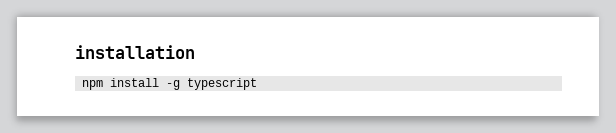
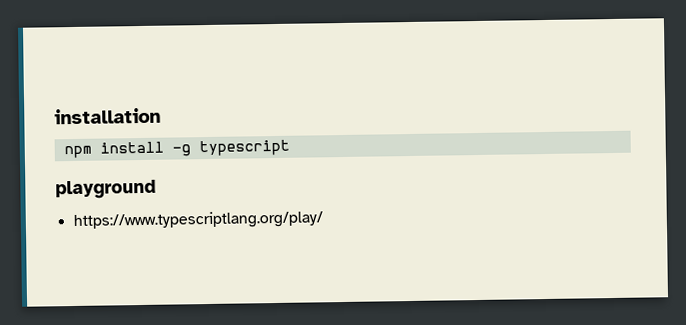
(257, 84) none -> [55,179,156,200] [72,210,323,231] // playground // https://www.typescriptlang.org/play/

